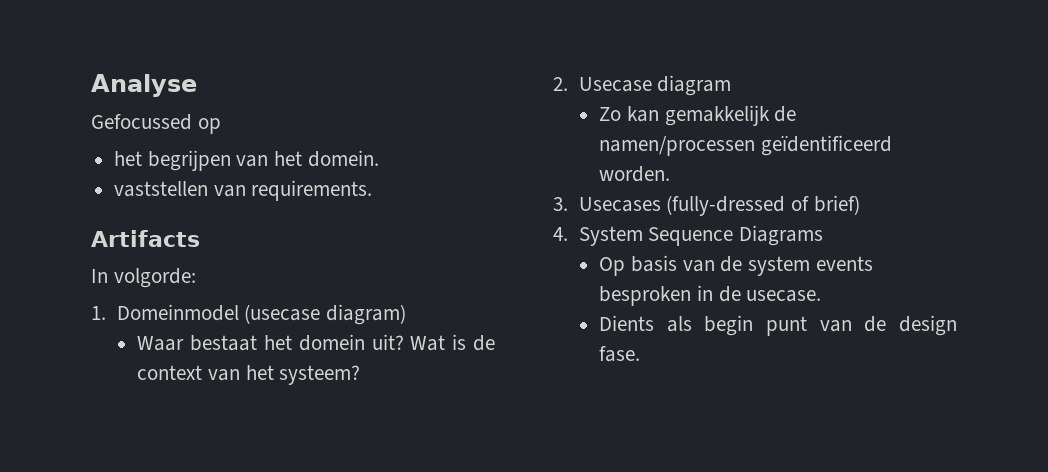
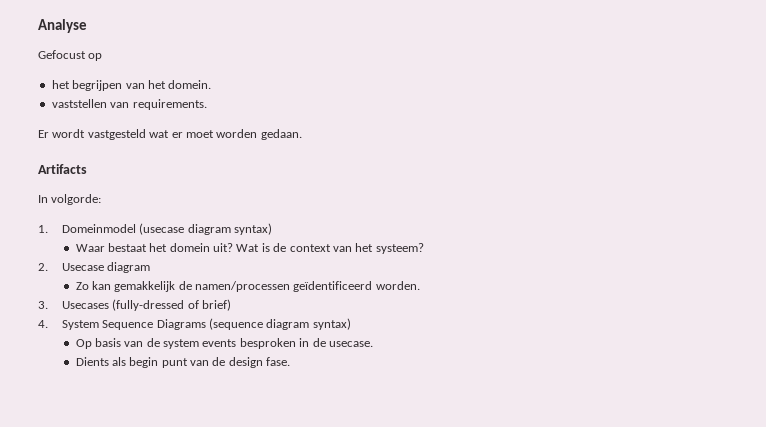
[91,114,192,130] Gefocussed -> [38,50,86,59] Gefocust
(373, 190) none -> [38,129,302,140] // Er wordt vastgesteld wat er moet worden gedaan.
[325,304,406,325] diagram) -> [187,223,272,235] diagram syntax)
(823, 235) none -> [208,318,351,330] (sequence diagram syntax)

